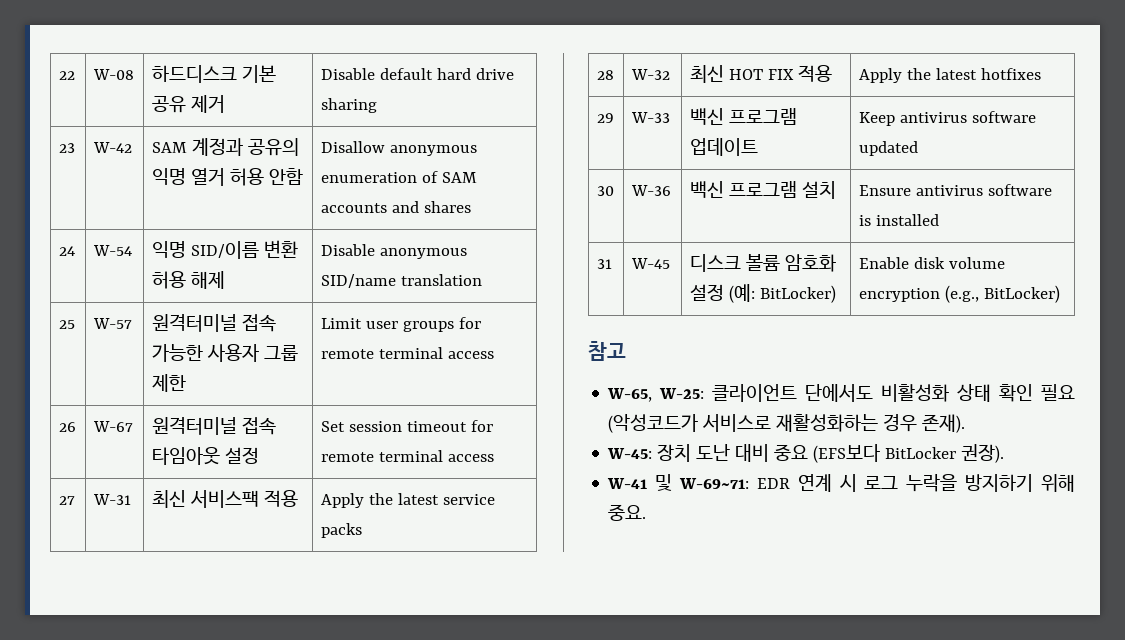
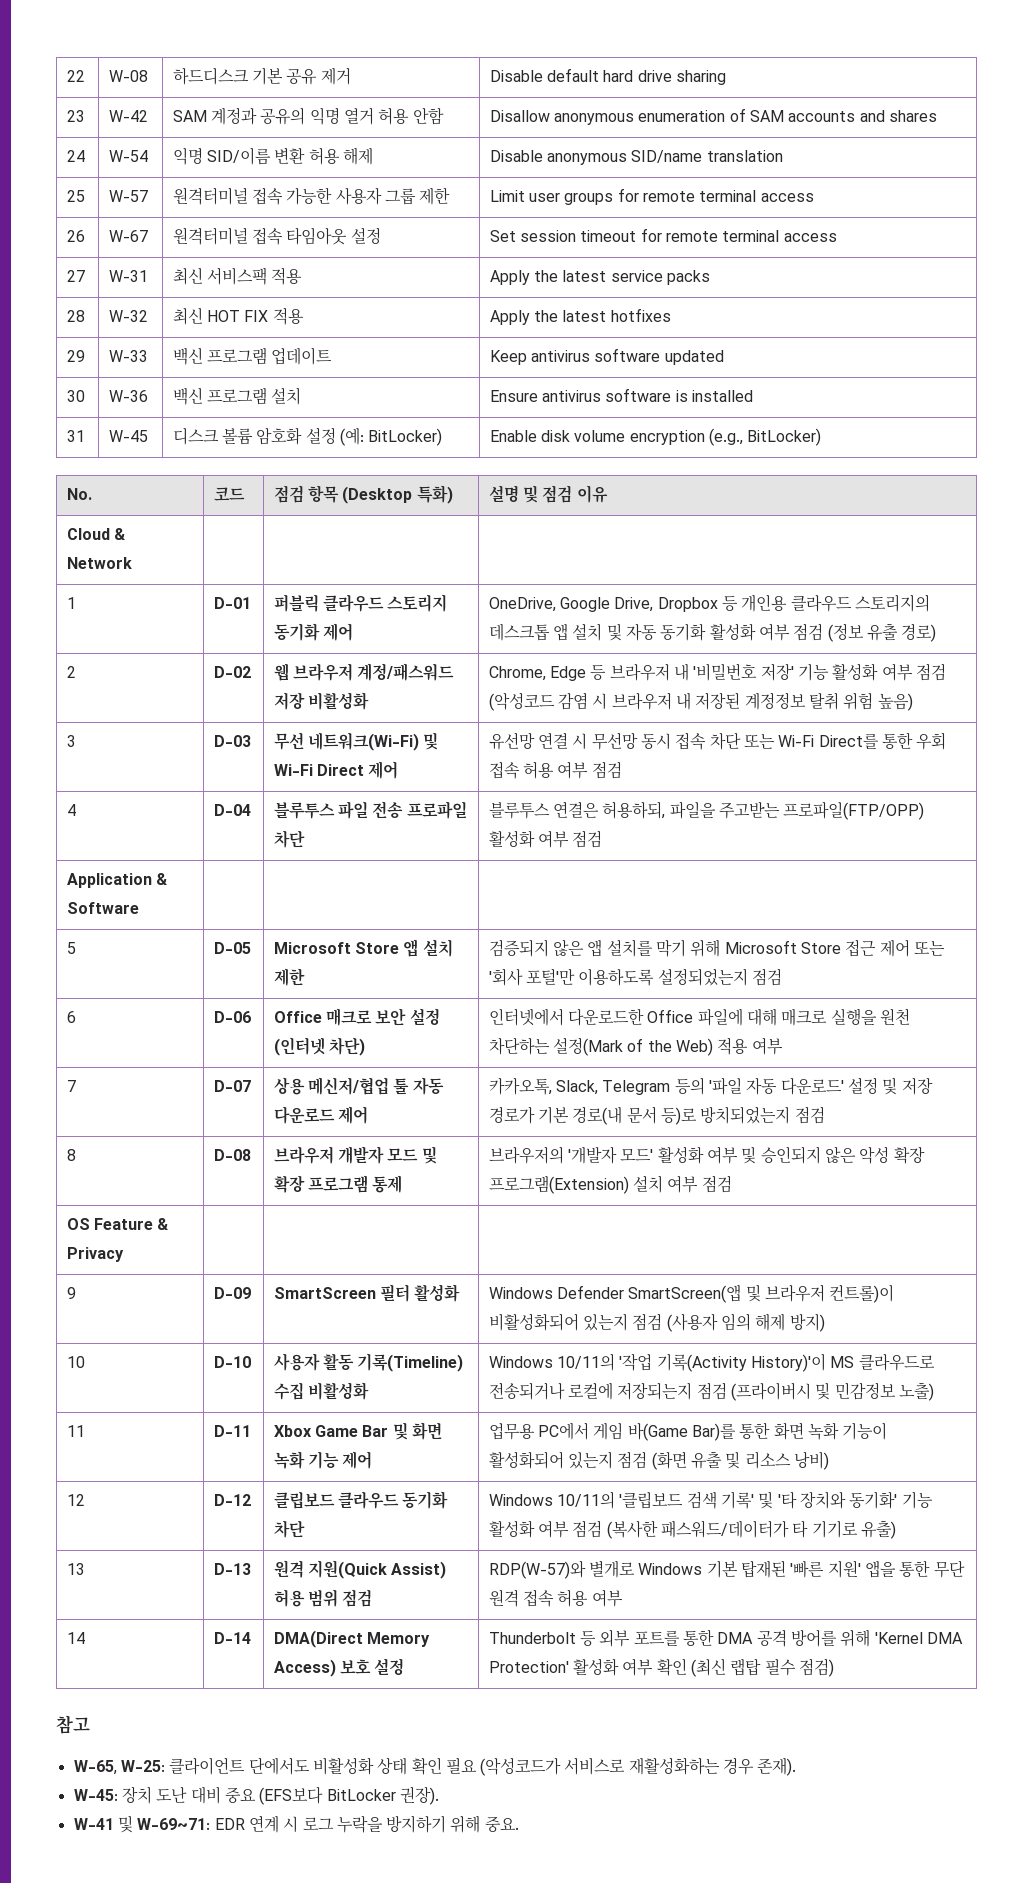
(1060, 294) none -> [66,488,92,500] [213,487,245,501] [273,485,453,504] [488,485,608,503] [66,528,126,540] [66,557,132,569] [66,597,76,609] [213,597,251,609] [273,594,448,612] [273,623,354,641] [488,594,931,612] [488,623,937,642] [66,666,76,678] [213,666,251,678] [273,663,455,681] [273,692,370,710] [488,663,947,681] [488,692,913,711] [66,735,76,747] [213,735,251,747] [273,732,439,751] [273,761,399,779] [488,732,947,750] [488,761,622,779] [66,804,76,816] [213,804,251,816] [273,801,467,819] [273,830,305,848] [488,801,925,820] [488,830,603,848] [66,873,168,888] [66,902,139,914] [66,942,76,954] [213,942,251,954] [273,939,453,957] [273,968,305,986] [488,939,946,957] [488,968,783,986] [66,1011,76,1023] [213,1011,251,1023] [273,1008,440,1026] [273,1037,366,1056] [488,1008,911,1026] [488,1037,783,1056] [66,1080,76,1092] [213,1080,251,1092] [273,1077,444,1095] [273,1106,369,1124] [488,1077,933,1095] [488,1106,825,1125] [66,1149,76,1161] [213,1149,251,1161] [273,1146,437,1164] [273,1175,403,1193] [488,1146,925,1164] [488,1175,732,1194] [66,1218,169,1230] [66,1247,124,1262] [66,1287,76,1299] [213,1287,251,1299] [273,1284,461,1302] [488,1284,895,1303] [488,1313,825,1332] [66,1356,85,1368] [213,1356,251,1368] [273,1353,464,1372] [273,1382,370,1400] [488,1353,935,1372] [488,1382,935,1401] [66,1425,85,1437] [213,1425,251,1437] [273,1422,443,1440] [273,1451,373,1469] [488,1422,888,1441] [488,1451,830,1470] [66,1494,85,1506] [213,1494,251,1506] [273,1491,449,1509] [273,1520,305,1538] [488,1491,933,1509] [488,1520,897,1539] [66,1563,85,1575] [213,1563,251,1575] [273,1560,447,1579] [273,1589,373,1607] [488,1560,965,1579] [488,1589,623,1607] [66,1632,85,1644] [213,1632,251,1644] [273,1630,431,1648] [273,1658,405,1677] [488,1629,964,1647] [488,1658,835,1677] // No. | 코드 | 점검 항목 (Desktop 특화) | 설명 및 점검 이유 // Cloud & Network | | | // 1 | D-01 | 퍼블릭 클라우드 스토리지 동기화 제어 | OneDrive, Google Drive, Dropbox 등 개인용 클라우드 스토리지의 데스크톱 앱 설치 및 자동 동기화 활성화 여부 점검 (정보 유출 경로) // 2 | D-02 | 웹 브라우저 계정/패스워드 저장 비활성화 | Chrome, Edge 등 브라우저 내 '비밀번호 저장' 기능 활성화 여부 점검 (악성코드 감염 시 브라우저 내 저장된 계정정보 탈취 위험 높음) // 3 | D-03 | 무선 네트워크(Wi-Fi) 및 Wi-Fi Direct 제어 | 유선망 연결 시 무선망 동시 접속 차단 또는 Wi-Fi Direct를 통한 우회 접속 허용 여부 점검 // 4 | D-04 | 블루투스 파일 전송 프로파일 차단 | 블루투스 연결은 허용하되, 파일을 주고받는 프로파일(FTP/OPP) 활성화 여부 점검 // Application & Software | | | // 5 | D-05 | Microsoft Store 앱 설치 제한 | 검증되지 않은 앱 설치를 막기 위해 Microsoft Store 접근 제어 또는 '회사 포털'만 이용하도록 설정되었는지 점검 // 6 | D-06 | Office 매크로 보안 설정 (인터넷 차단) | 인터넷에서 다운로드한 Office 파일에 대해 매크로 실행을 원천 차단하는 설정(Mark of the Web) 적용 여부 // 7 | D-07 | 상용 메신저/협업 툴 자동 다운로드 제어 | 카카오톡, Slack, Telegram 등의 '파일 자동 다운로드' 설정 및 저장 경로가 기본 경로(내 문서 등)로 방치되었는지 점검 // 8 | D-08 | 브라우저 개발자 모드 및 확장 프로그램 통제 | 브라우저의 '개발자 모드' 활성화 여부 및 승인되지 않은 악성 확장 프로그램(Extension) 설치 여부 점검 // OS Feature & Privacy | | | // 9 | D-09 | SmartScreen 필터 활성화 | Windows Defender SmartScreen(앱 및 브라우저 컨트롤)이 비활성화되어 있는지 점검 (사용자 임의 해제 방지) // 10 | D-10 | 사용자 활동 기록(Timeline) 수집 비활성화 | Windows 10/11의 '작업 기록(Activity History)'이 MS 클라우드로 전송되거나 로컬에 저장되는지 점검 (프라이버시 및 민감정보 노출) // 11 | D-11 | Xbox Game Bar 및 화면 녹화 기능 제어 | 업무용 PC에서 게임 바(Game Bar)를 통한 화면 녹화 기능이 활성화되어 있는지 점검 (화면 유출 및 리소스 낭비) // 12 | D-12 | 클립보드 클라우드 동기화 차단 | Windows 10/11의 '클립보드 검색 기록' 및 '타 장치와 동기화' 기능 활성화 여부 점검 (복사한 패스워드/데이터가 타 기기로 유출) // 13 | D-13 | 원격 지원(Quick Assist) 허용 범위 점검 | RDP(W-57)와 별개로 Windows 기본 탑재된 '빠른 지원' 앱을 통한 무단 원격 접속 허용 여부 // 14 | D-14 | DMA(Direct Memory Access) 보호 설정 | Thunderbolt 등 외부 포트를 통한 DMA 공격 방어를 위해 'Kernel DMA Protection' 활성화 여부 확인 (최신 랩탑 필수 점검)

